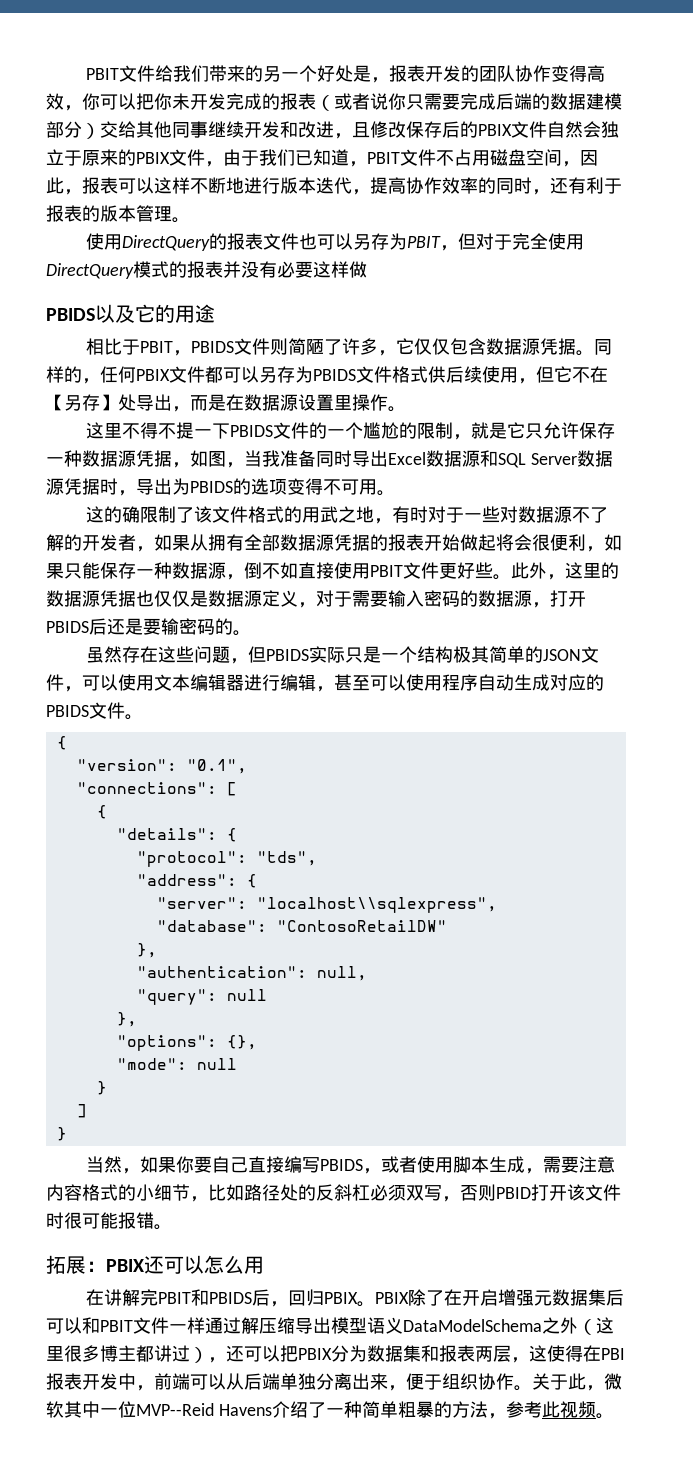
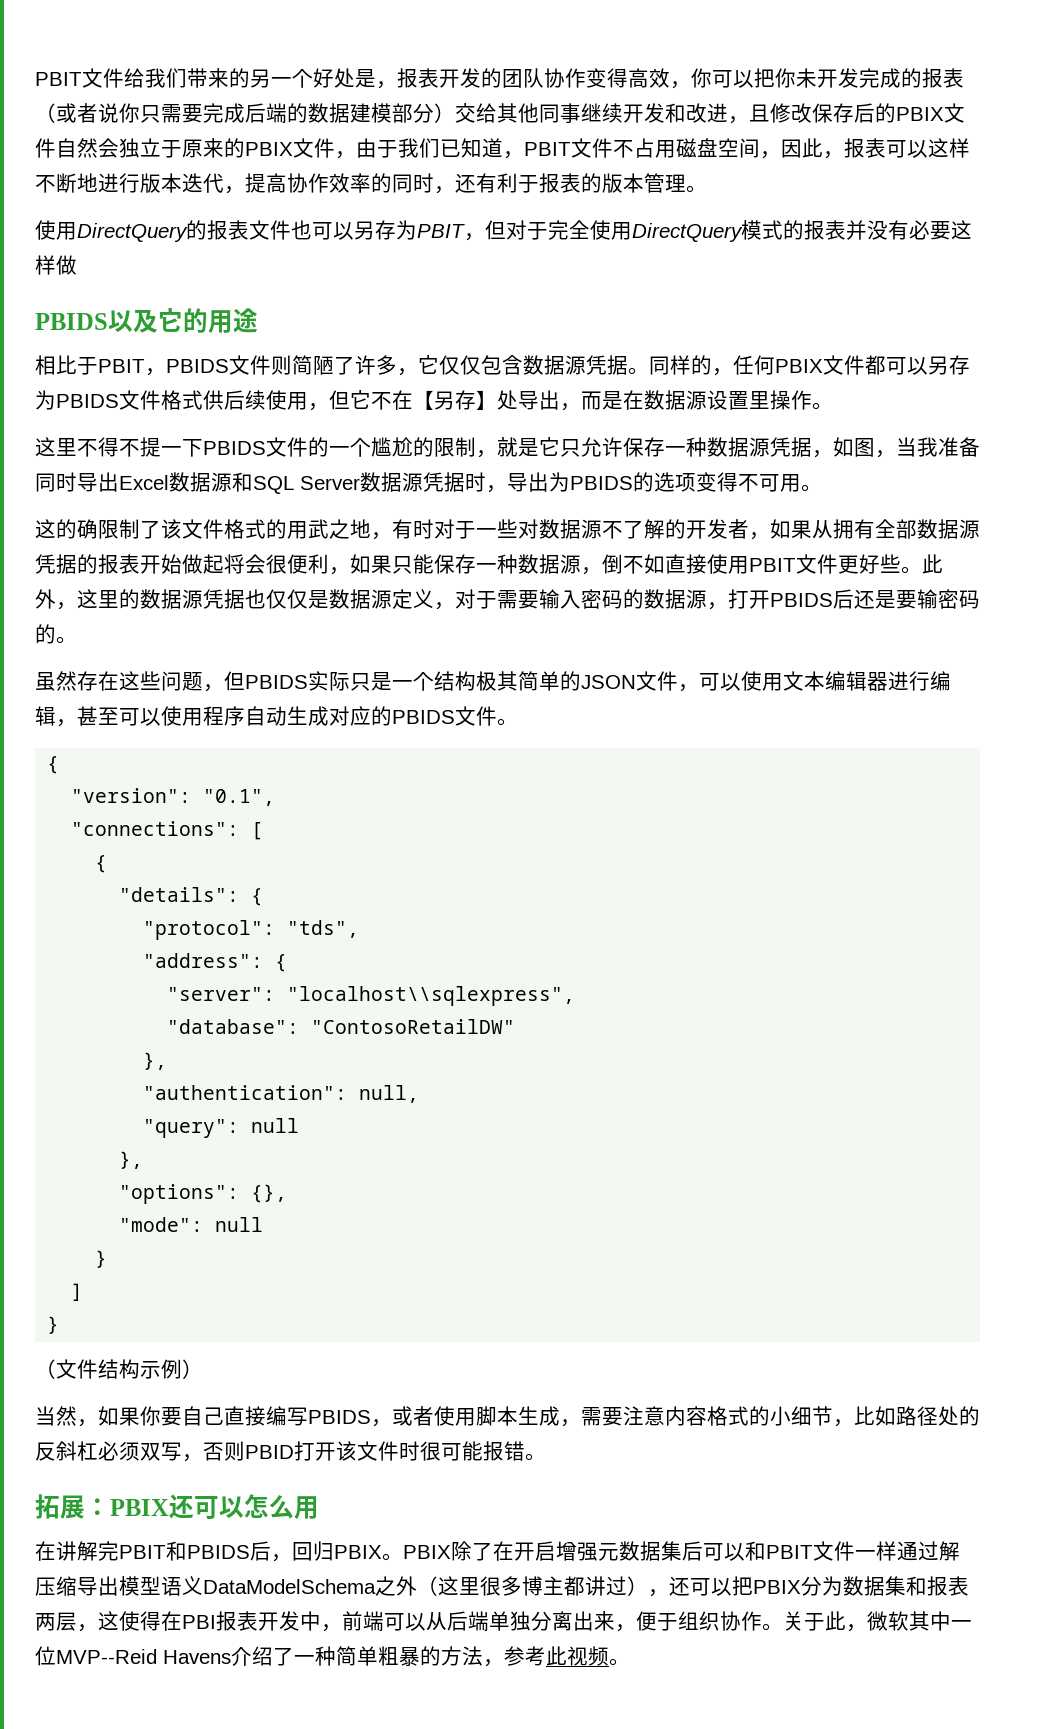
(67, 1134) none -> [35,1359,203,1379] // （文件结构示例）

